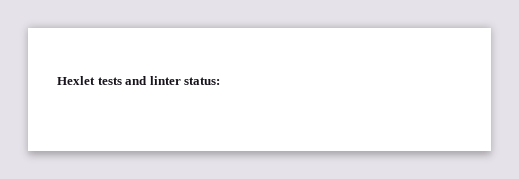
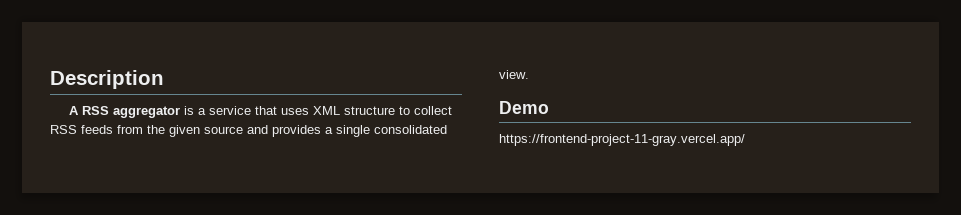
[57,76,221,85] Hexlet tests and linter status: -> [50,70,164,89] [69,106,453,118] [50,125,447,137] [499,70,529,79] [499,101,549,114] [499,134,745,146] Description // A RSS aggregator is a service that uses XML structure to collect RSS feeds from the given source and provides a single consolidated view. // Demo // https://frontend-project-11-gray.vercel.app/

